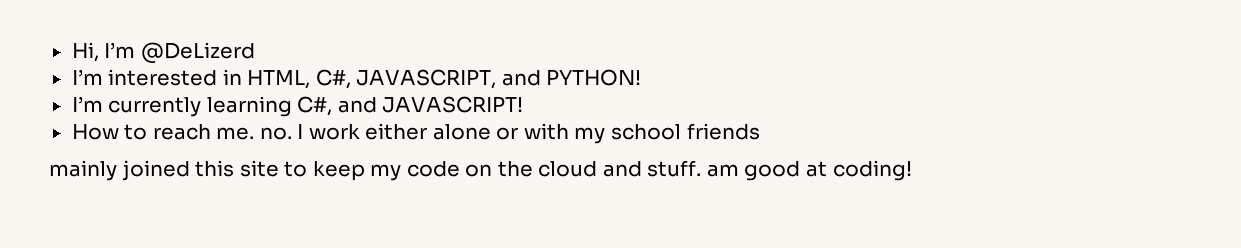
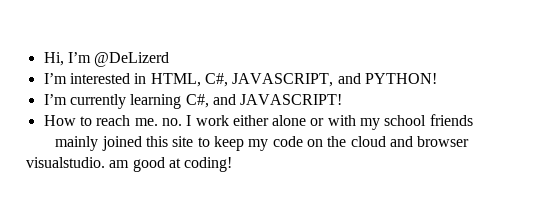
[647,160,702,177] stuff. -> [417,136,470,147] [26,157,105,168] browser visualstudio.

